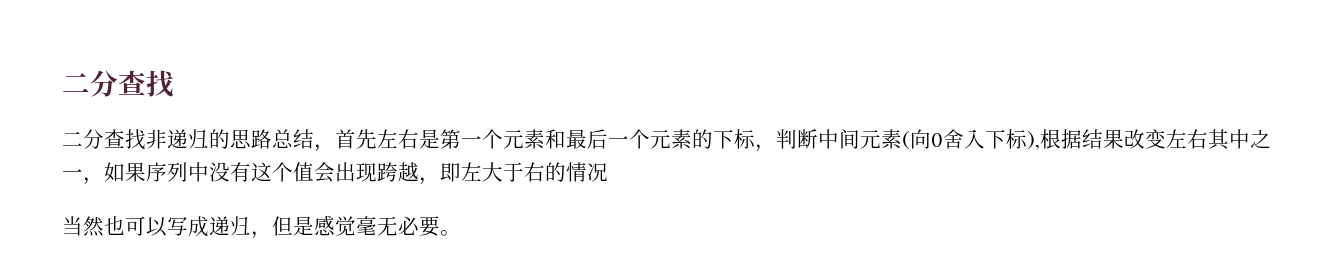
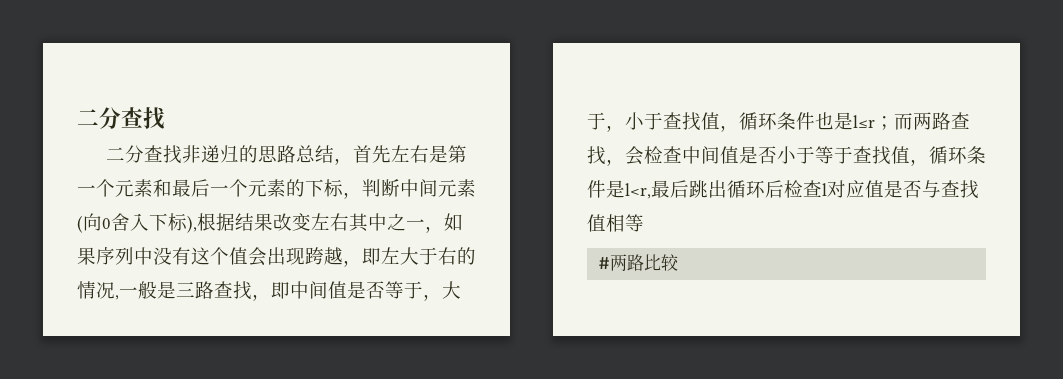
[62,215,461,239] // 当然也可以写成递归，但是感觉毫无必要。 -> [115,281,461,301] [587,112,970,132] [587,146,986,166] [587,180,979,199] [587,214,644,232] [598,254,680,271] ,一般是三路查找，即中间值是否等于，大于，小于查找值，循环条件也是l≤r；而两路查找，会检查中间值是否小于等于查找值，循环条件是l<r,最后跳出循环后检查l对应值是否与查找值相等 // #两路比较

